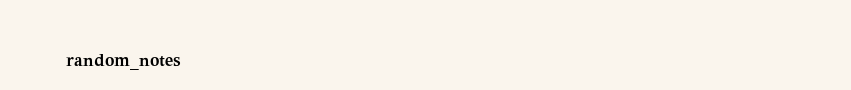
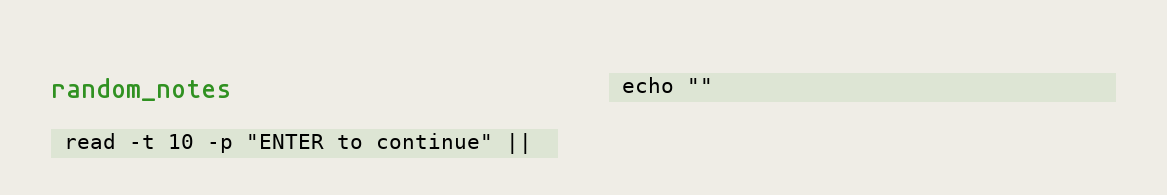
(181, 62) none -> [63,133,532,154] [621,77,713,93] // read -t 10 -p "ENTER to continue" || echo ""

